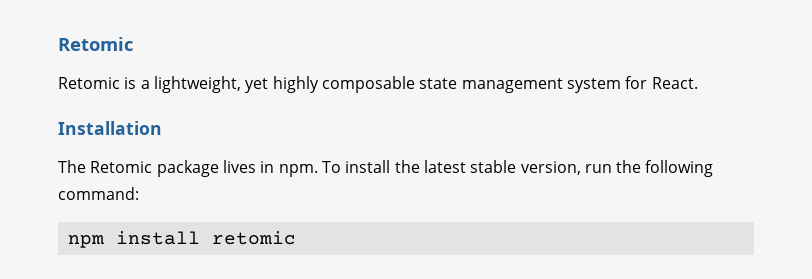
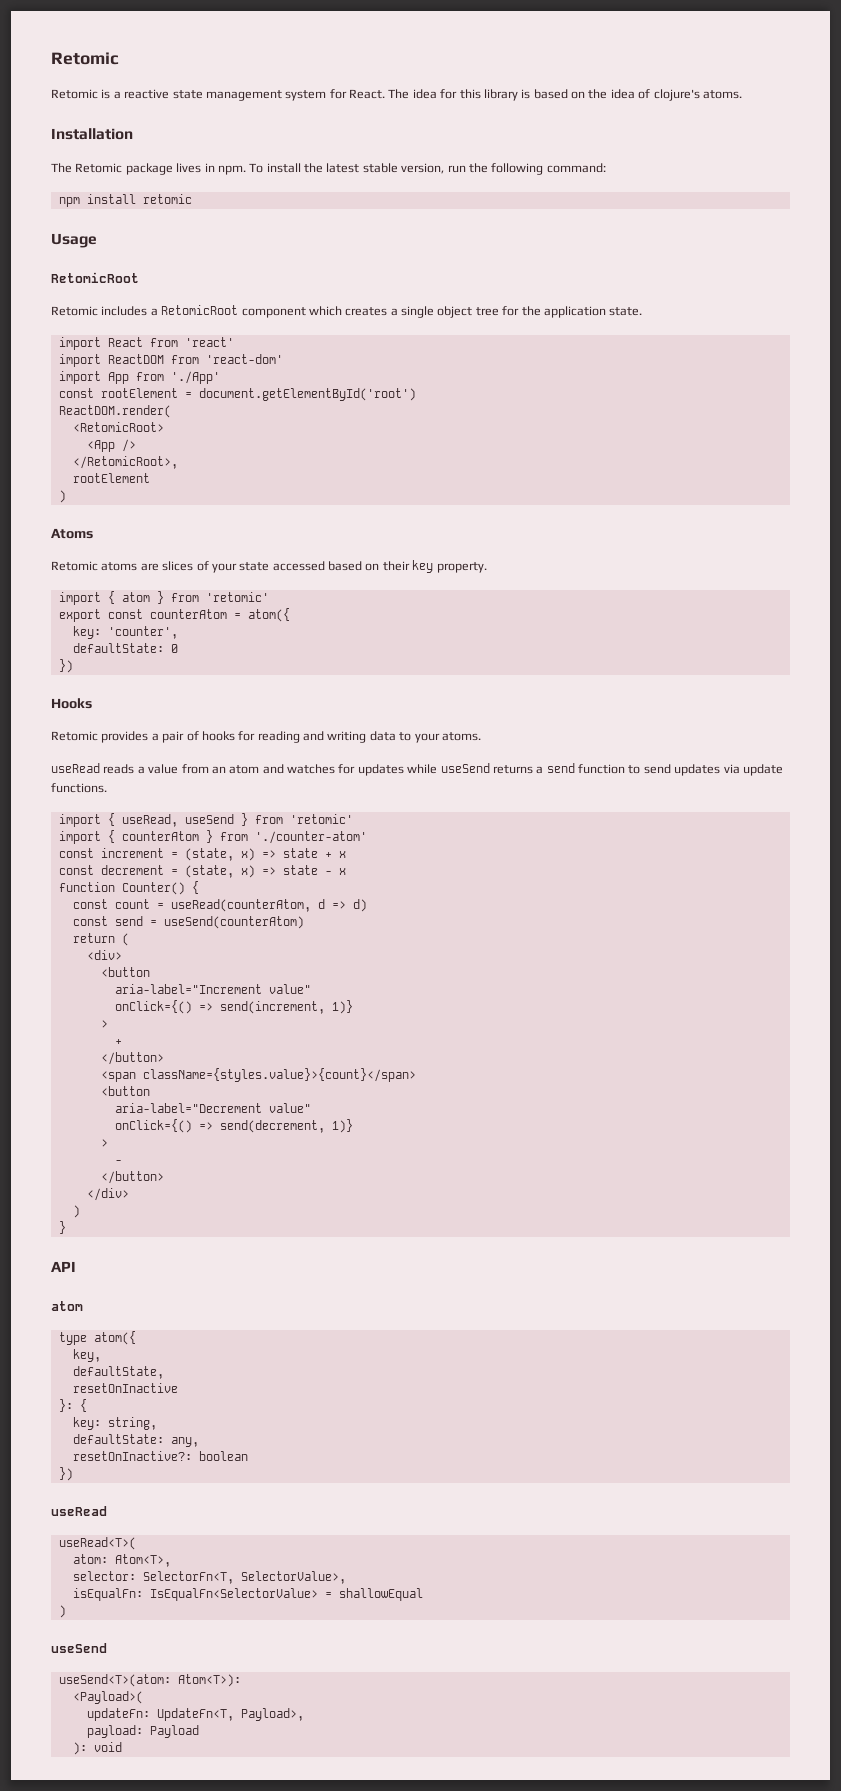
[153,76,415,93] lightweight, yet highly composable -> [124,89,170,99] reactive
(698, 83) none -> [388,89,742,101] The idea for this library is based on the idea of clojure's atoms.
(296, 238) none -> [51,233,97,248] [51,272,139,283] [51,305,643,318] [58,337,234,350] [58,354,283,367] [58,371,220,384] [58,388,416,401] [58,405,171,418] [72,422,164,432] [86,439,136,452] [72,456,178,469] [72,473,150,483] [58,490,66,503] [51,528,93,539] [51,560,487,573] [58,591,269,605] [58,608,290,622] [72,626,178,639] [72,643,178,653] [58,659,73,673] [51,698,92,709] [51,731,481,743] [51,763,783,776] [51,783,107,793] [58,813,353,827] [58,830,367,844] [58,848,346,861] [58,865,346,878] [58,881,199,895] [72,899,367,912] [72,916,304,929] [72,933,129,946] [86,950,122,960] [100,967,150,977] [114,984,311,994] [114,1000,353,1014] [100,1020,108,1028] [114,1039,122,1045] [100,1052,164,1065] [100,1068,416,1082] [100,1086,150,1096] [114,1103,311,1113] [114,1119,353,1133] [100,1139,108,1147] [114,1160,122,1164] [100,1171,164,1184] [86,1188,129,1201] [72,1205,80,1218] [58,1221,66,1234] [51,1261,76,1272] [51,1301,83,1311] [58,1331,136,1345] [72,1349,101,1362] [72,1366,164,1379] [72,1383,178,1393] [58,1399,87,1412] [72,1417,157,1430] [72,1434,199,1447] [72,1451,248,1461] [58,1467,73,1481] [51,1506,107,1516] [58,1537,136,1550] [72,1554,171,1567] [72,1571,346,1584] [72,1588,423,1601] [58,1605,66,1618] [51,1643,107,1653] [58,1674,241,1687] [72,1691,143,1704] [86,1708,304,1721] [86,1725,199,1738] [72,1742,122,1755] // Usage // RetomicRoot // Retomic includes a RetomicRoot component which creates a single object tree for the application state. // import React from 'react' // import ReactDOM from 'react-dom' // import App from './App' // const rootElement = document.getElementById('root') // ReactDOM.render( // <RetomicRoot> // <App /> // </RetomicRoot>, // rootElement // ) // Atoms // Retomic atoms are slices of your state accessed based on their key property. // import { atom } from 'retomic' // export const counterAtom = atom({ // key: 'counter', // defaultState: 0 // }) // Hooks // Retomic provides a pair of hooks for reading and writing data to your atoms. // useRead reads a value from an atom and watches for updates while useSend returns a send function to send updates via update functions. // import { useRead, useSend } from 'retomic' // import { counterAtom } from './counter-atom' // const increment = (state, x) => state + x // const decrement = (state, x) => state - x // function Counter() { // const count = useRead(counterAtom, d => d) // const send = useSend(counterAtom) // return ( // <div> // <button // aria-label="Increment value" // onClick={() => send(increment, 1)} // > // + // </button> // <span className={styles.value}>{count}</span> // <button // aria-label="Decrement value" // onClick={() => send(decrement, 1)} // > // - // </button> // </div> // ) // } // API // atom // type atom({ // key, // defaultState, // resetOnInactive // }: { // key: string, // defaultState: any, // resetOnInactive?: boolean // }) // useRead // useRead<T>( // atom: Atom<T>, // selector: SelectorFn<T, SelectorValue>, // isEqualFn: IsEqualFn<SelectorValue> = shallowEqual // ) // useSend // useSend<T>(atom: Atom<T>): // <Payload>( // updateFn: UpdateFn<T, Payload>, // payload: Payload // ): void

